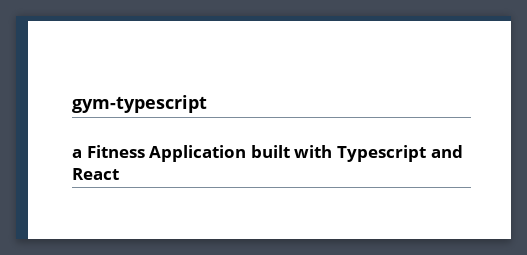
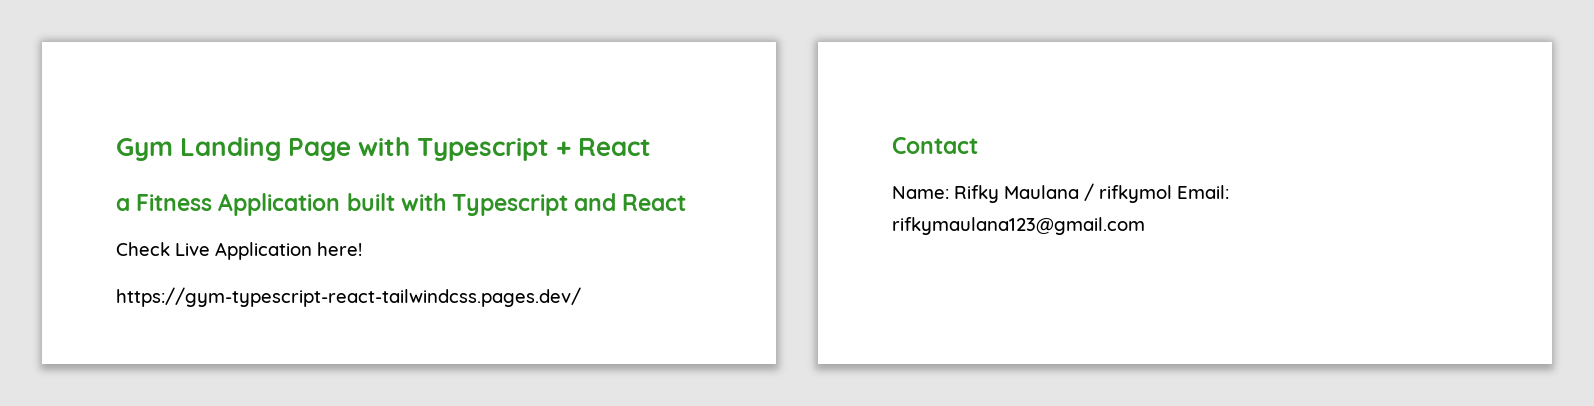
[72,95,207,113] gym-typescript -> [116,137,652,161] Gym Landing Page with Typescript + React
(119, 174) none -> [116,242,362,260] [116,287,581,307] [892,137,978,154] [892,183,1229,203] [892,217,1145,235] // Check Live Application here! // https://gym-typescript-react-tailwindcss.pages.dev/ // Contact // Name: Rifky Maulana / rifkymol Email: rifkymaulana123@gmail.com

